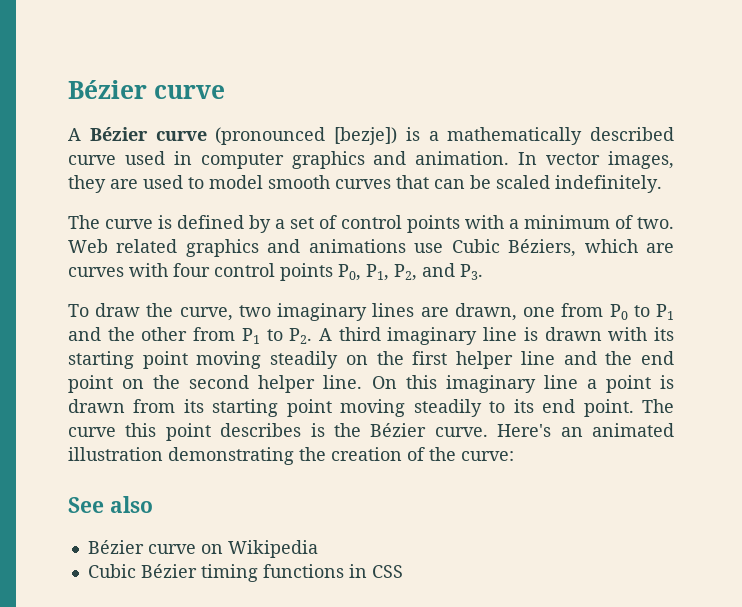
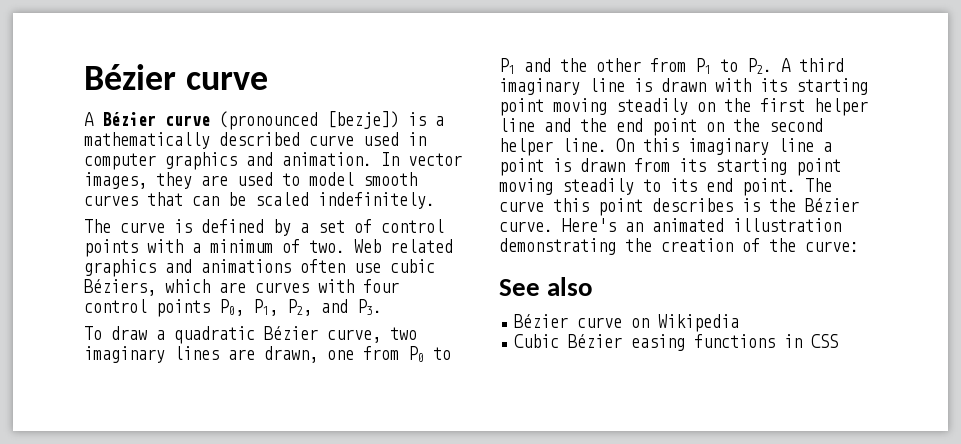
[414,239,500,253] use Cubic -> [300,259,435,273] often use cubic
[146,303,174,317] the -> [156,326,318,344] a quadratic Bézier
[200,564,258,582] timing -> [631,334,686,351] easing

